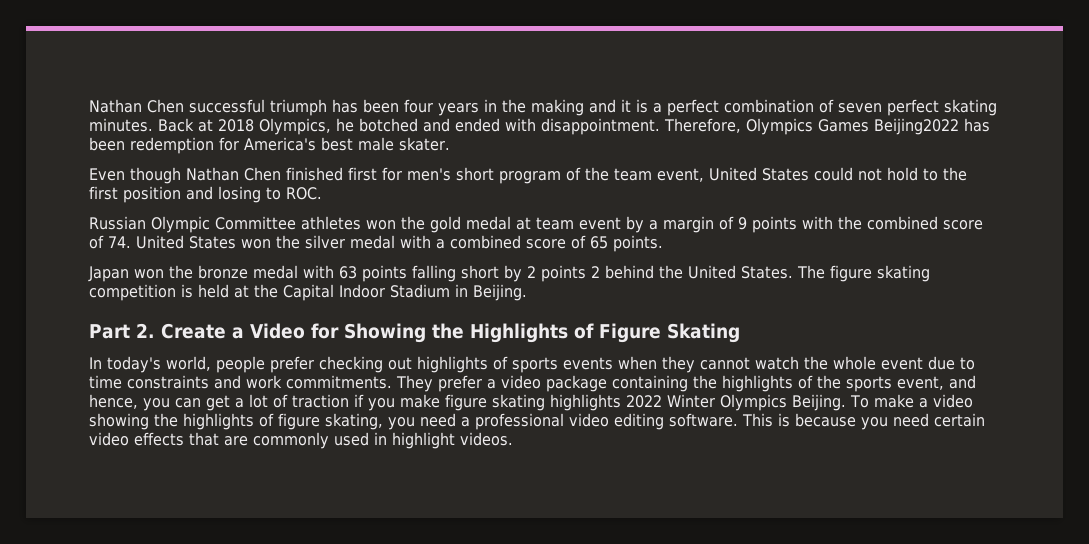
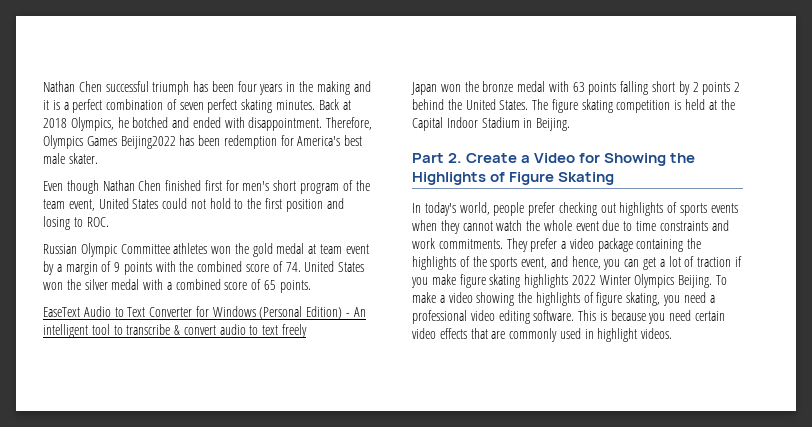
(663, 243) none -> [43,306,366,319] [43,324,308,338] // EaseText Audio to Text Converter for Windows (Personal Edition) - An intelligent tool to transcribe & convert audio to text freely

